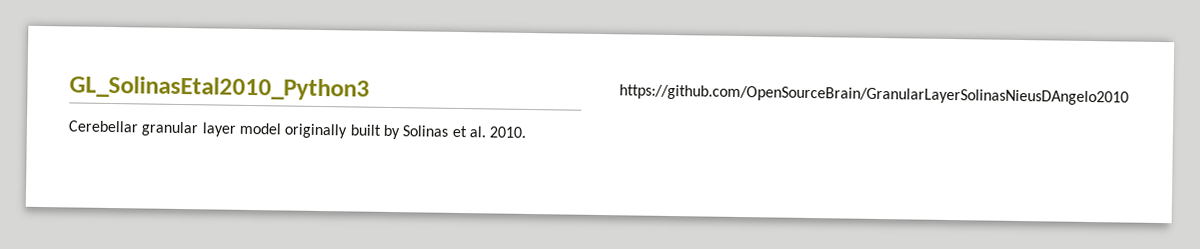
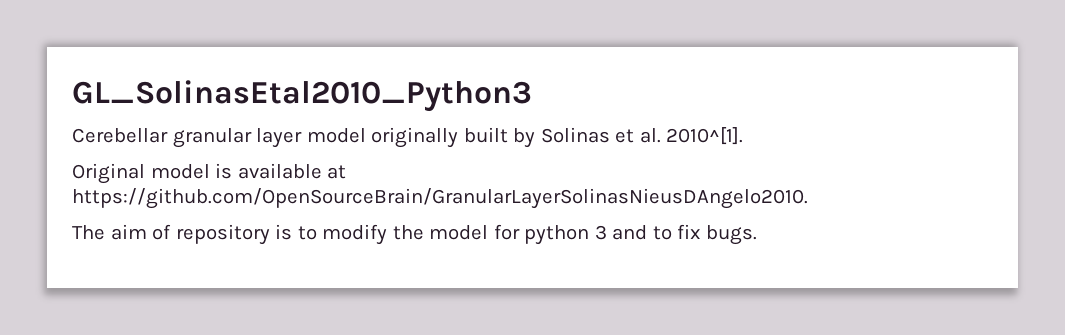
[489,126,527,138] [619,84,1129,106] 2010. https://github.com/OpenSourceBrain/GranularLayerSolinasNieusDAngelo2010 -> [666,127,744,145] [72,163,347,184] [72,188,808,209] [72,224,758,245] 2010^[1]. // Original model is available at https://github.com/OpenSourceBrain/GranularLayerSolinasNieusDAngelo2010. // The aim of repository is to modify the model for python 3 and to fix bugs.

